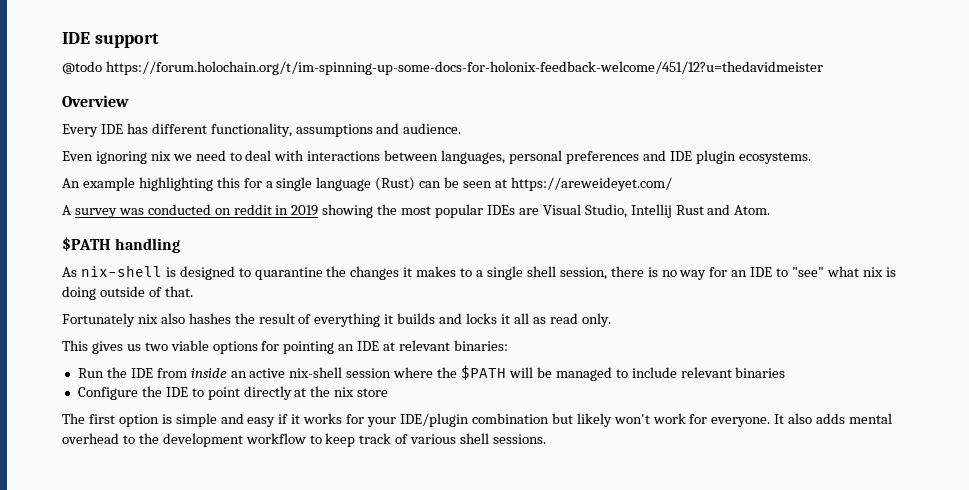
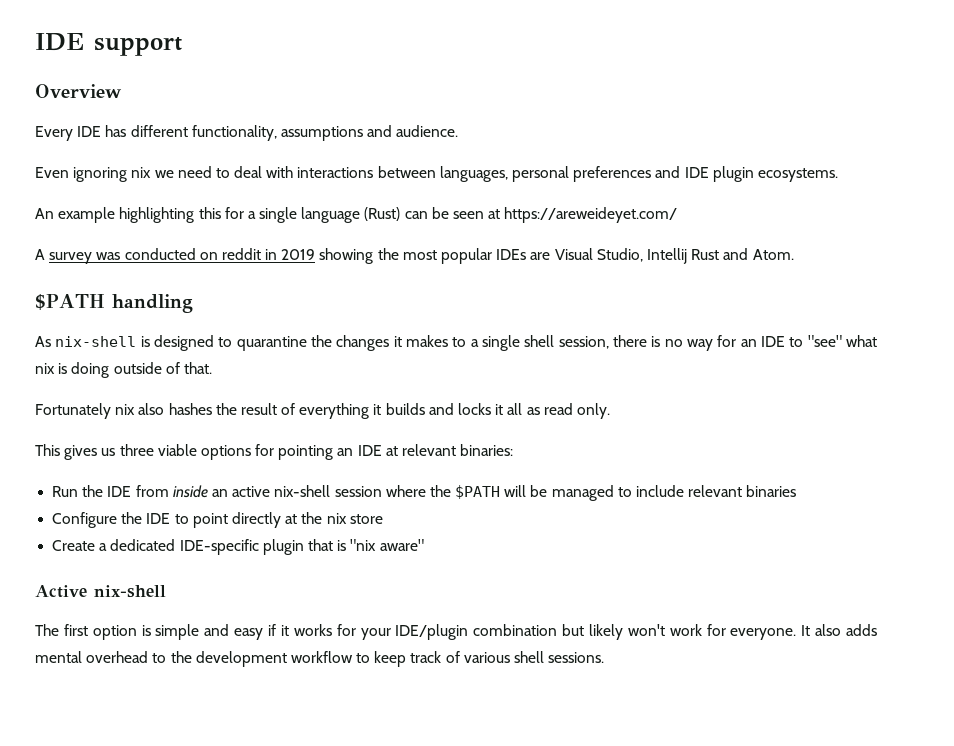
[62,61,823,75] // @todo https://forum.holochain.org/t/im-spinning-up-some-docs-for-holonix-feedback-welcome/451/12?u=thedavidmeister -> (182, 46) none
[144,342,168,351] two -> [119,444,154,456] three
(389, 392) none -> [52,539,424,555] [35,585,166,598] // Create a dedicated IDE-specific plugin that is "nix aware" // Active nix-shell

